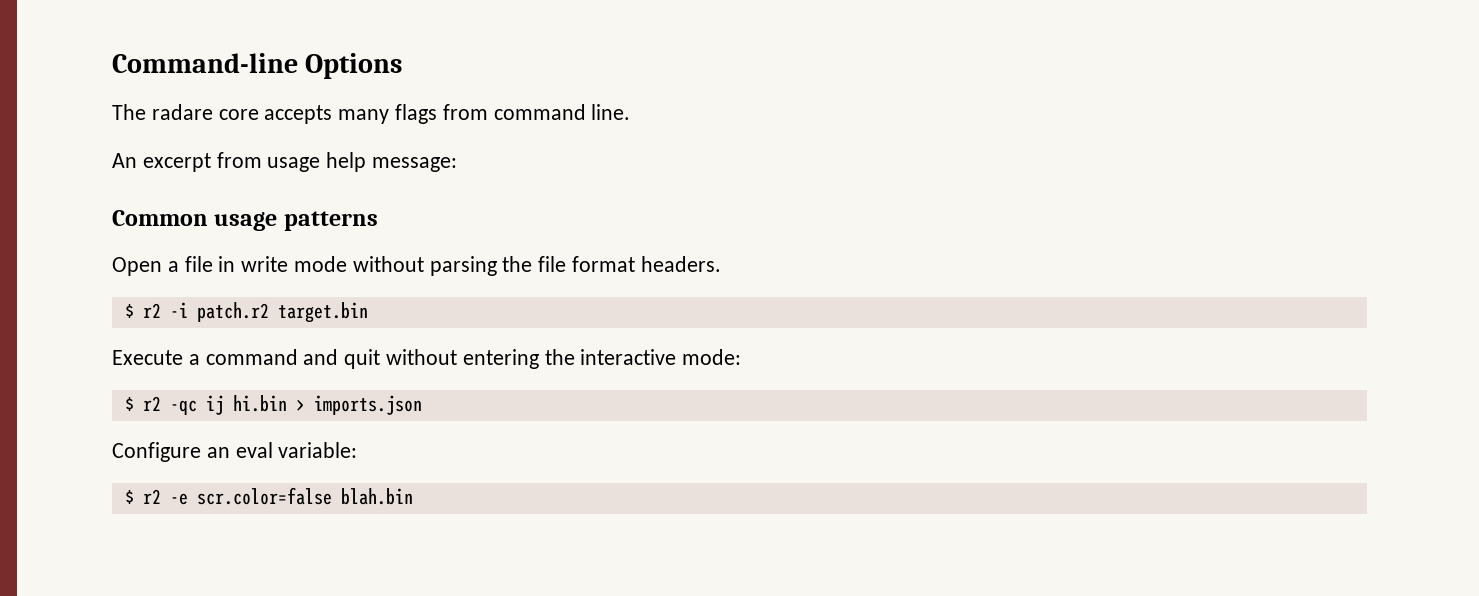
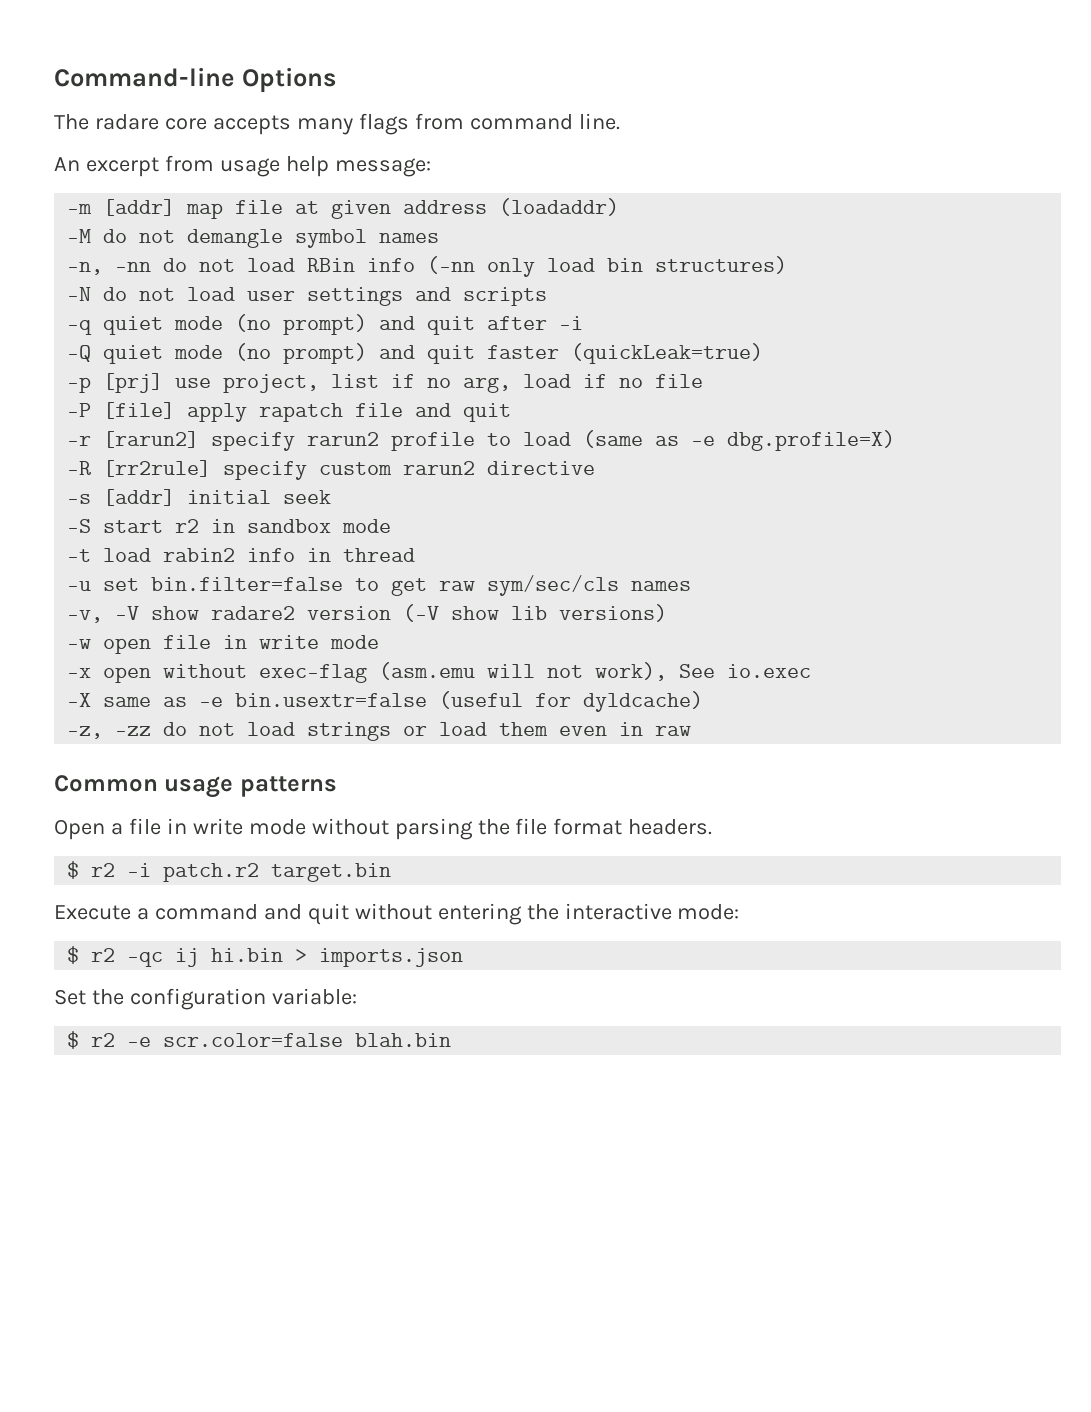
(458, 164) none -> [67,198,620,219] [67,229,440,248] [67,256,788,277] [67,287,548,306] [67,314,584,335] [67,343,764,364] [67,373,704,393] [67,402,512,422] [67,430,896,451] [67,460,596,480] [67,489,332,506] [67,519,392,533] [67,548,416,562] [67,575,692,596] [67,604,668,623] [67,635,380,654] [67,662,812,683] [67,691,704,712] [67,722,692,741] // -m [addr] map file at given address (loadaddr) // -M do not demangle symbol names // -n, -nn do not load RBin info (-nn only load bin structures) // -N do not load user settings and scripts // -q quiet mode (no prompt) and quit after -i // -Q quiet mode (no prompt) and quit faster (quickLeak=true) // -p [prj] use project, list if no arg, load if no file // -P [file] apply rapatch file and quit // -r [rarun2] specify rarun2 profile to load (same as -e dbg.profile=X) // -R [rr2rule] specify custom rarun2 directive // -s [addr] initial seek // -S start r2 in sandbox mode // -t load rabin2 info in thread // -u set bin.filter=false to get raw sym/sec/cls names // -v, -V show radare2 version (-V show lib versions) // -w open file in write mode // -x open without exec-flag (asm.emu will not work), See io.exec // -X same as -e bin.usextr=false (useful for dyldcache) // -z, -zz do not load strings or load them even in raw
[112,442,273,462] Configure an eval -> [54,988,266,1010] Set the configuration

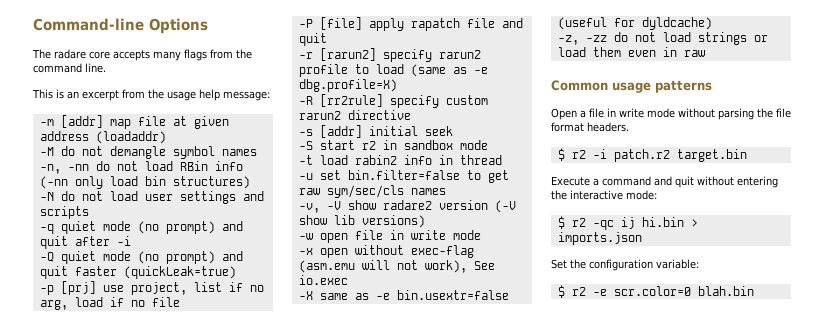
(464, 121) none -> [236,49,252,59] the
[54,157,80,171] An -> [32,89,79,99] This is an
(214, 163) none -> [148,89,164,99] the
[163,1033,344,1047] scr.color=false -> [613,286,691,296] scr.color=0

